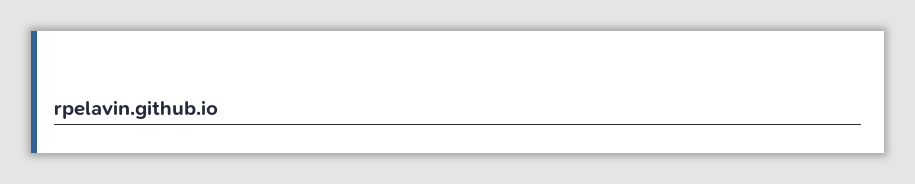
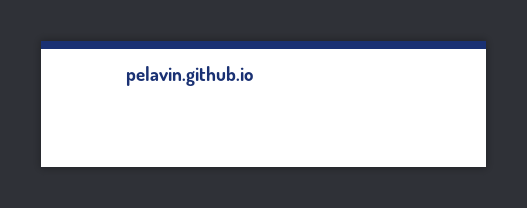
[54,100,218,119] rpelavin.github.io -> [126,66,253,86] pelavin.github.io

